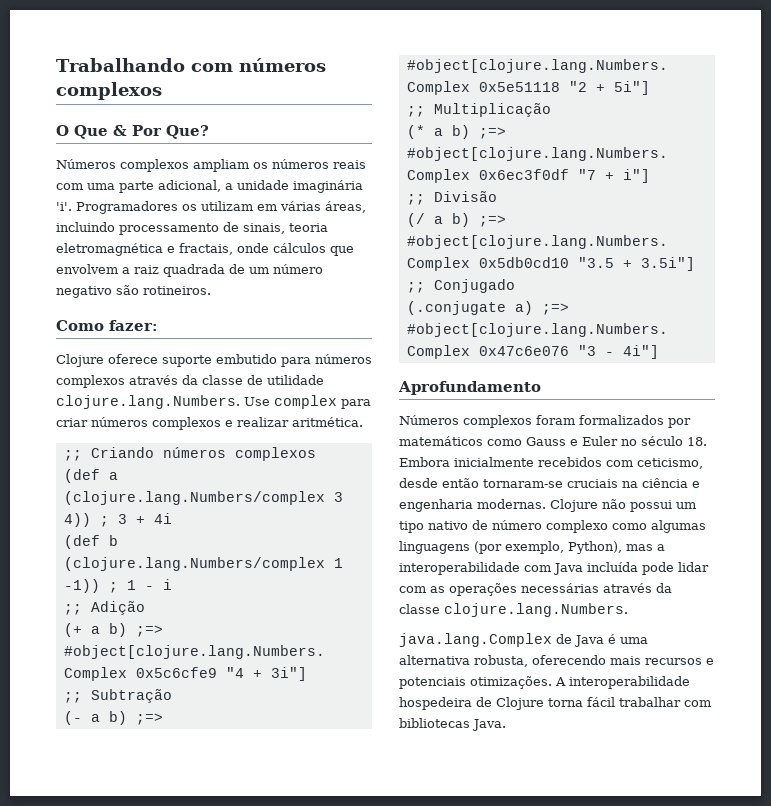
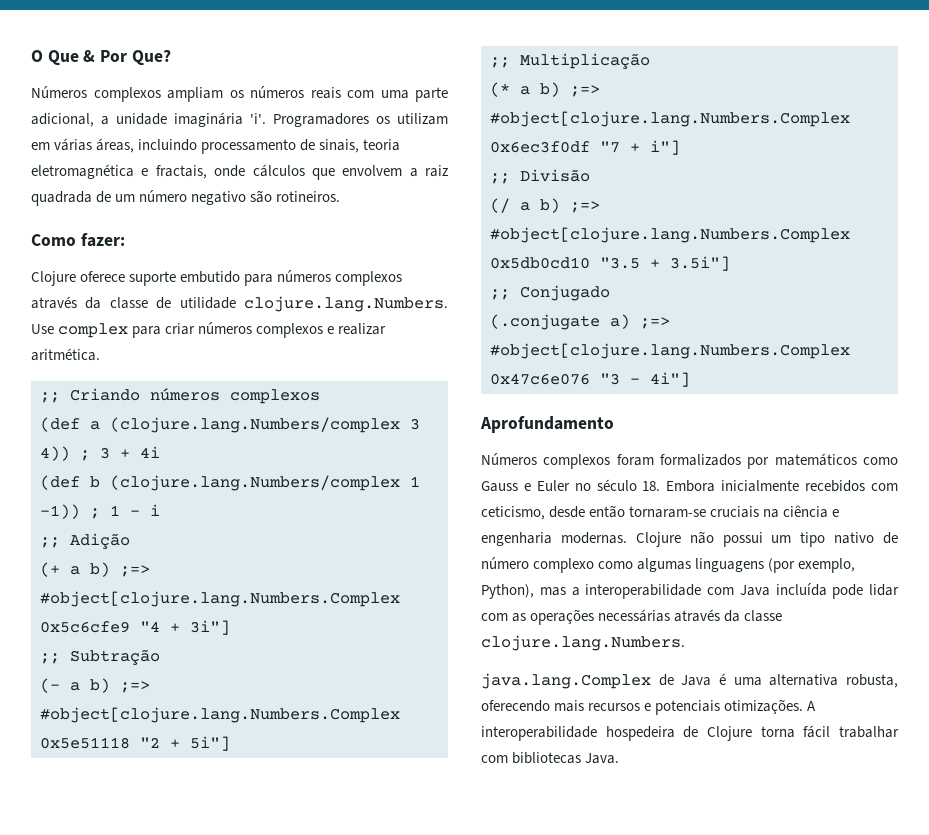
[56,58,326,72] [56,82,162,100] Trabalhando com números complexos // -> (31, 56) none

